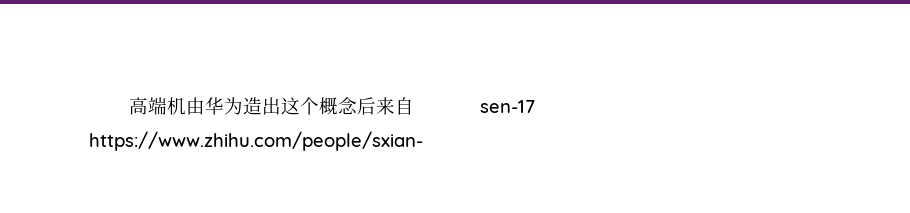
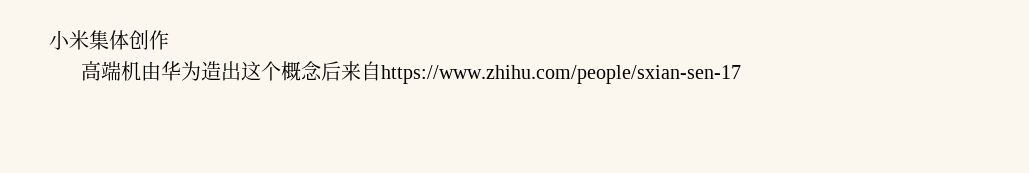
(129, 106) none -> [49,30,169,50] 小米集体创作 //

